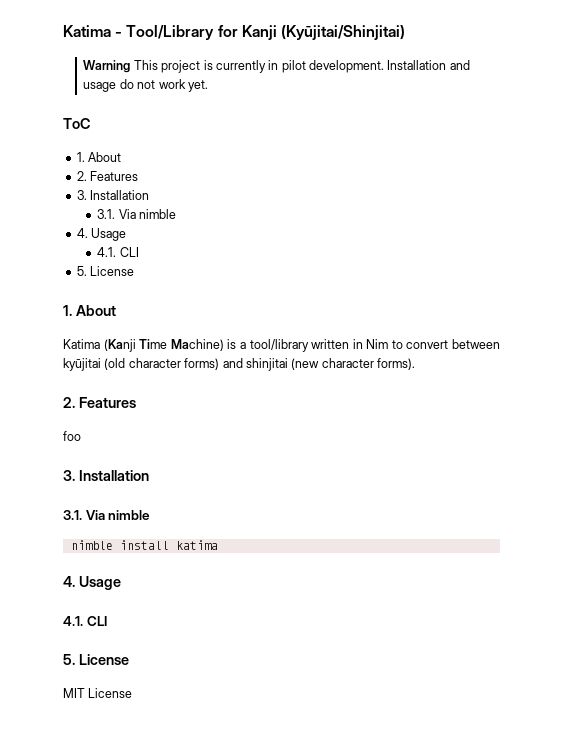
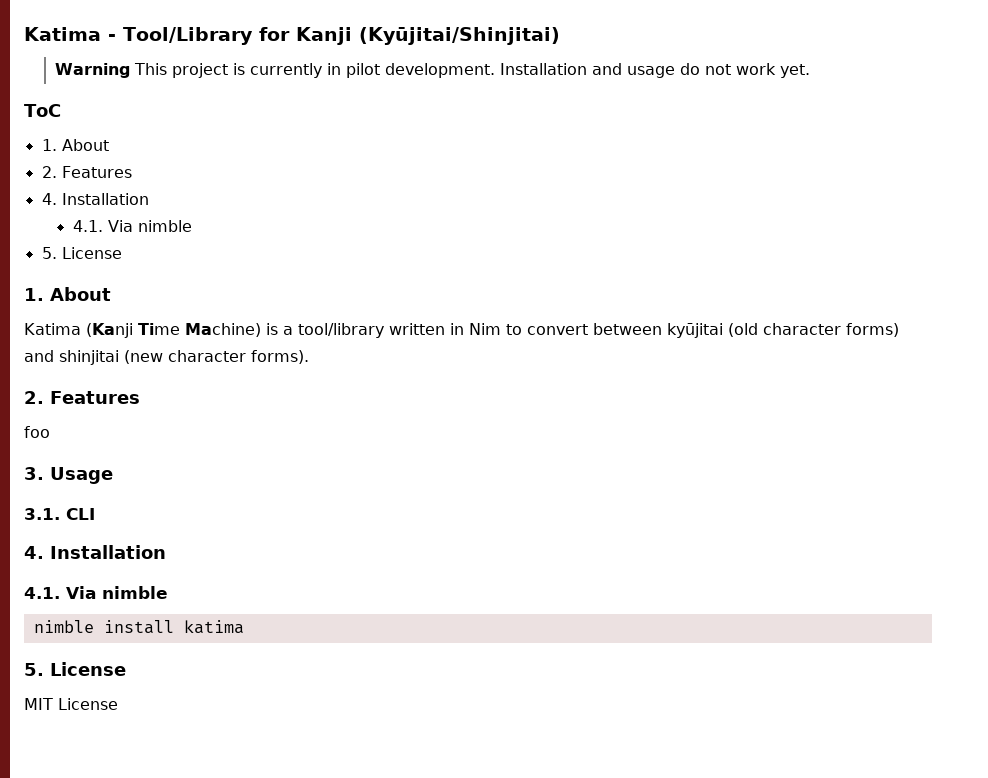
[76,190,150,200] [97,209,176,219] [76,228,127,241] [97,247,139,257] 3. Installation // 3.1. Via nimble // 4. Usage // 4.1. CLI -> [41,193,149,205] [72,220,192,232] 4. Installation // 4.1. Via nimble
[78,470,149,481] [63,510,82,520] Installation // 3.1. -> [50,467,113,484] [24,508,95,520] [24,545,166,559] [24,587,60,599] Usage // 3.1. CLI // 4. Installation // 4.1.
[63,576,121,590] [63,616,107,626] // 4. Usage // 4.1. CLI -> (244, 627) none

